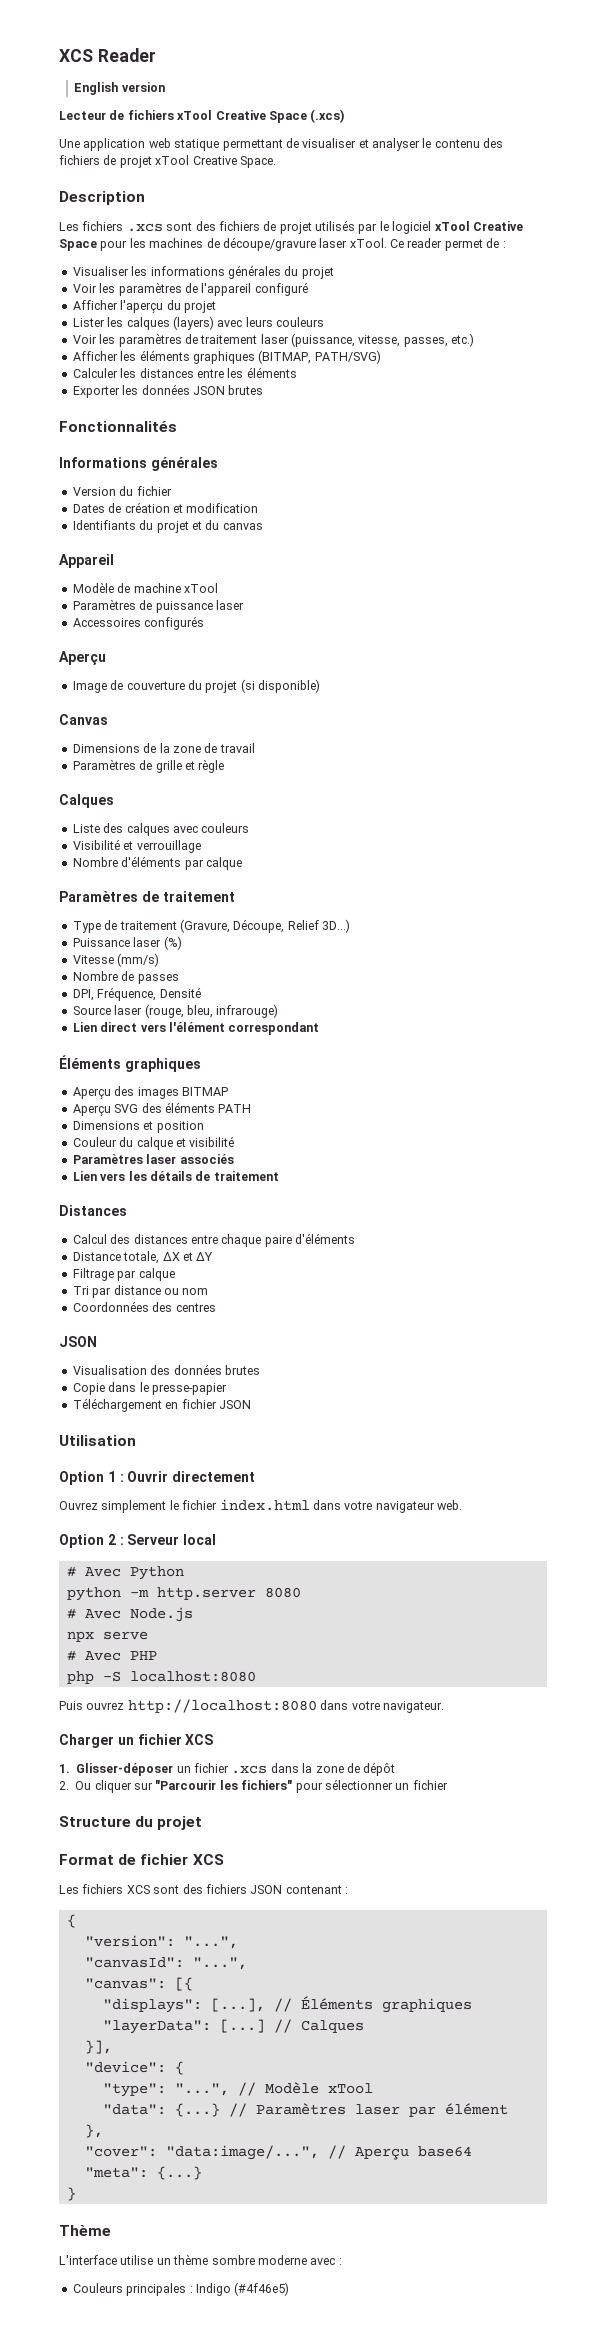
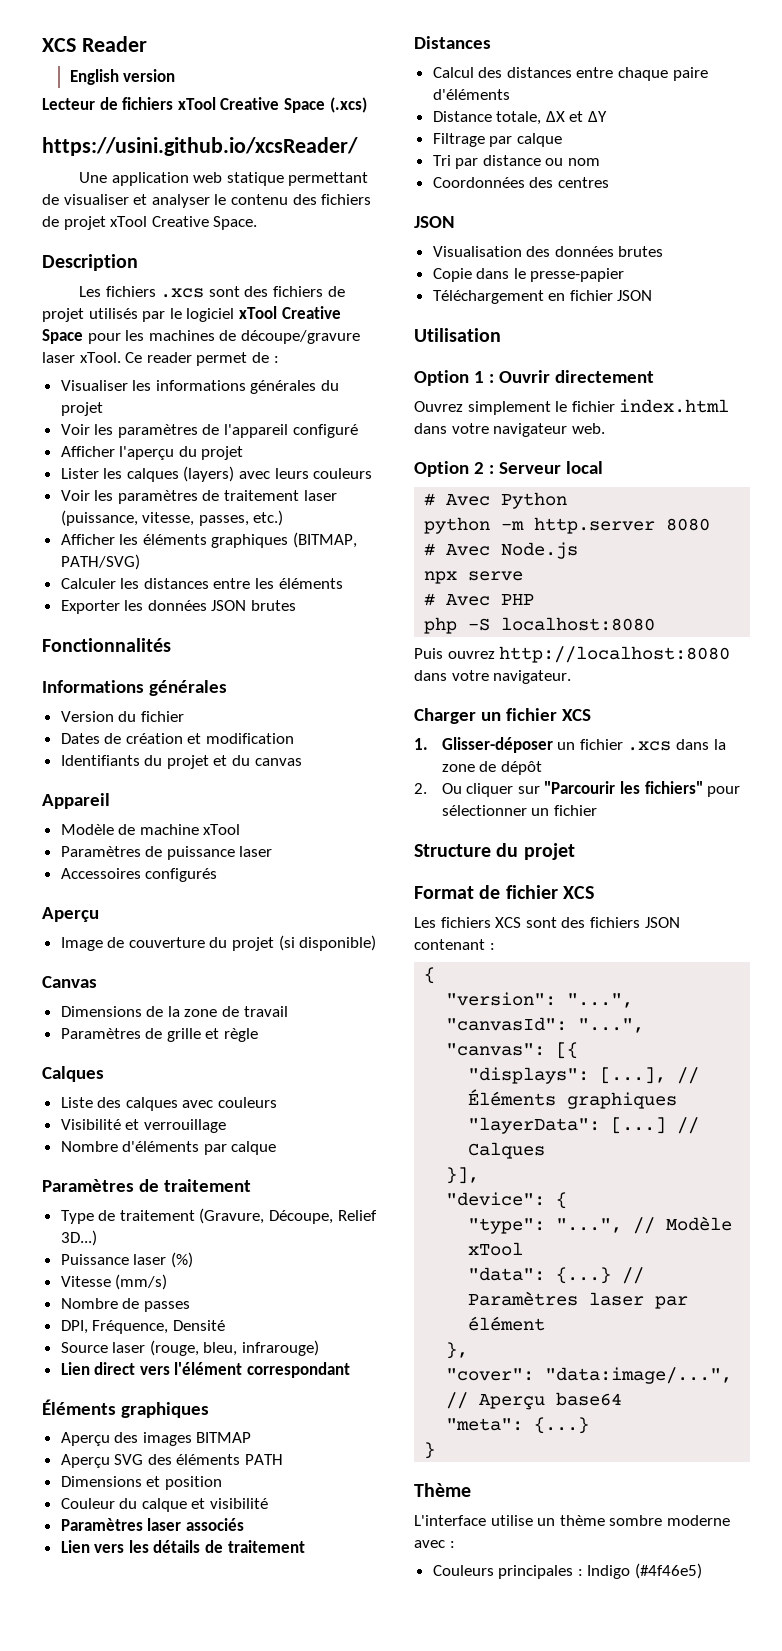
(345, 116) none -> [42,137,358,156] // https://usini.github.io/xcsReader/

